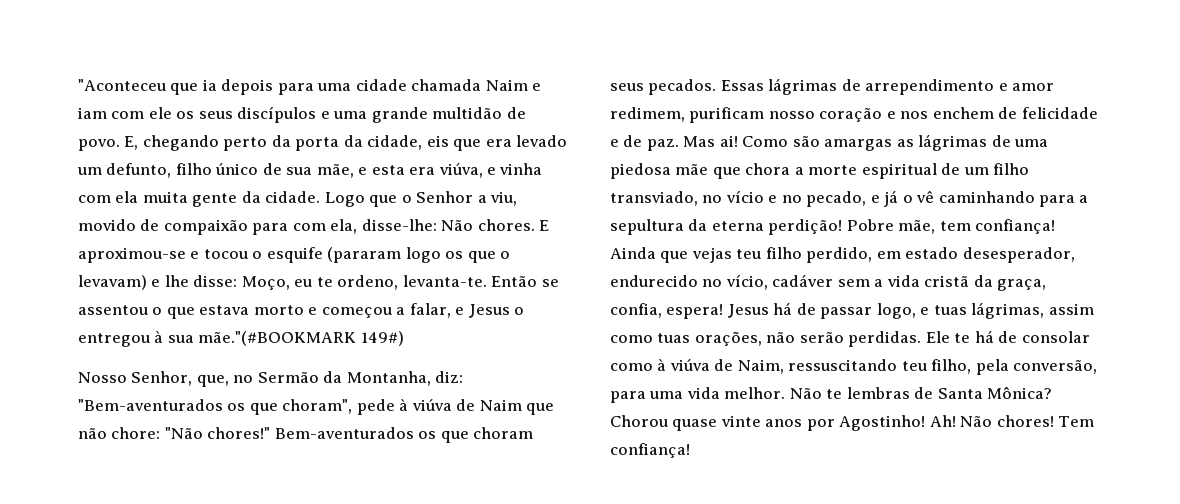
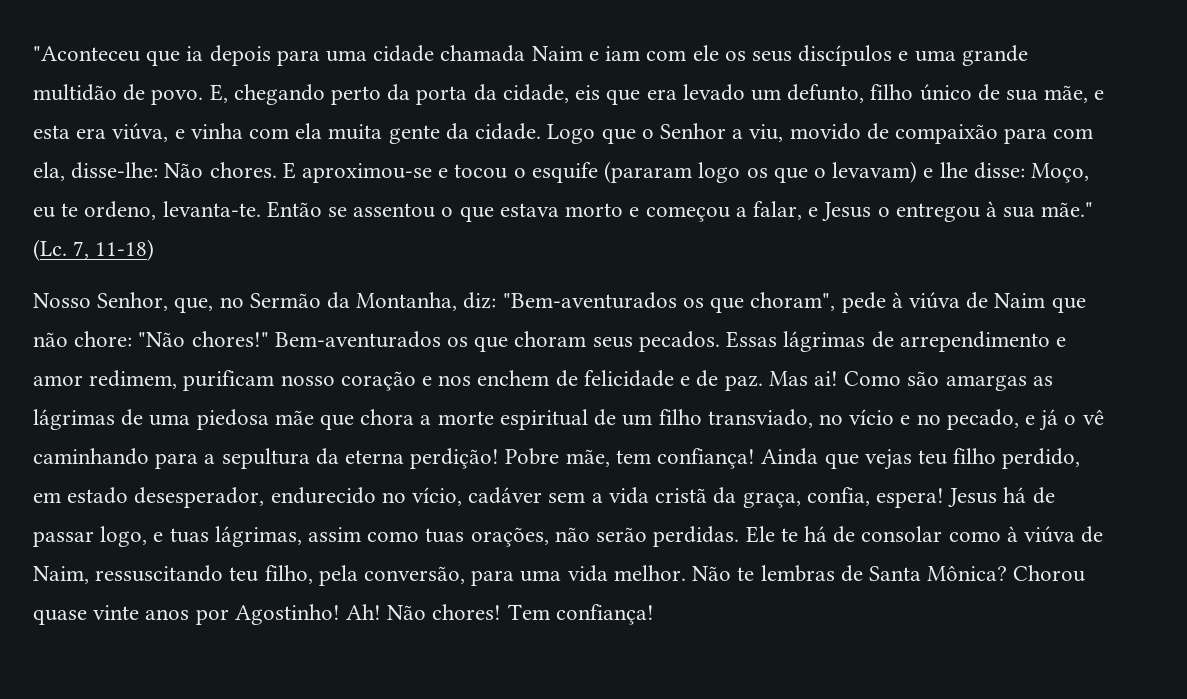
[198,331,404,346] mãe."(#BOOKMARK 149#) -> [1041,202,1094,217] [33,239,155,261] mãe." (Lc. 7, 11-18)

